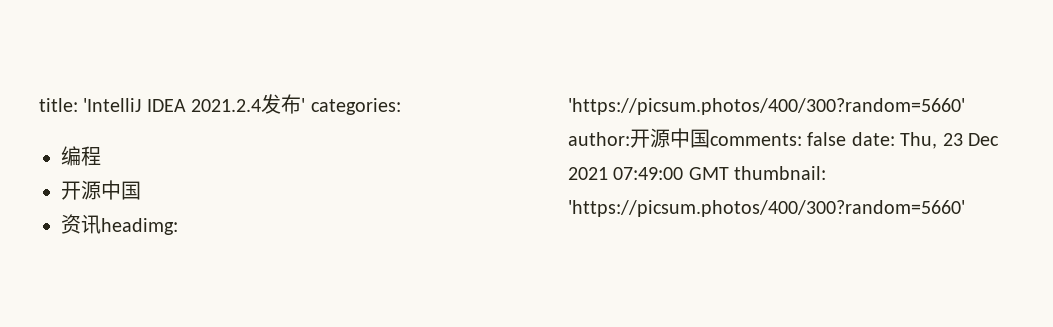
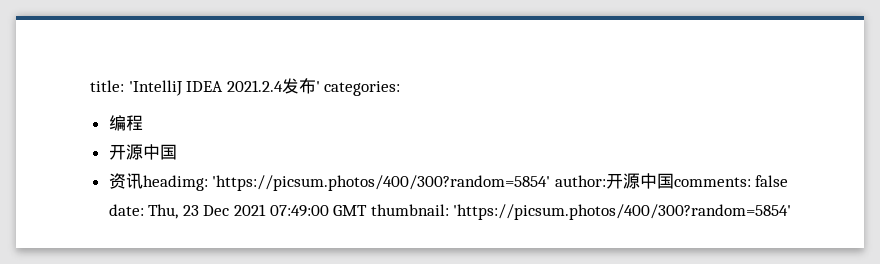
[568,98,965,115] 'https://picsum.photos/400/300?random=5660' -> [212,175,551,191] 'https://picsum.photos/400/300?random=5854'
[568,200,965,217] 'https://picsum.photos/400/300?random=5660' -> [453,204,792,220] 'https://picsum.photos/400/300?random=5854'

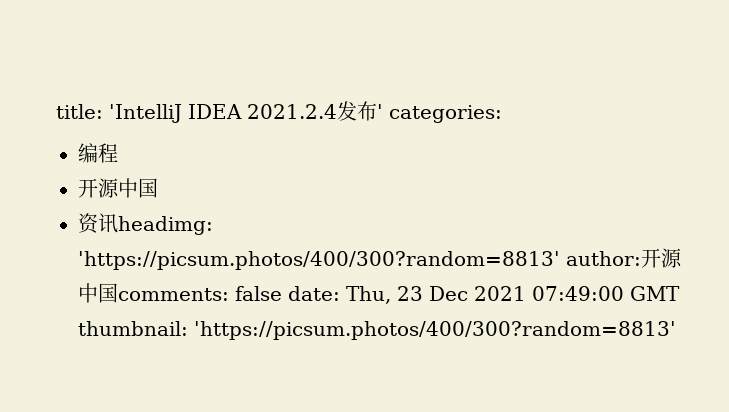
[212,175,551,191] 'https://picsum.photos/400/300?random=5854' -> [78,251,560,270] 'https://picsum.photos/400/300?random=8813'
[453,204,792,220] 'https://picsum.photos/400/300?random=5854' -> [194,321,676,340] 'https://picsum.photos/400/300?random=8813'

